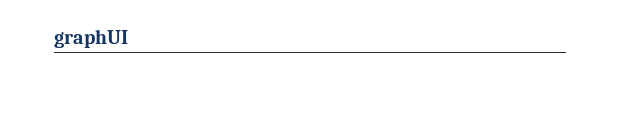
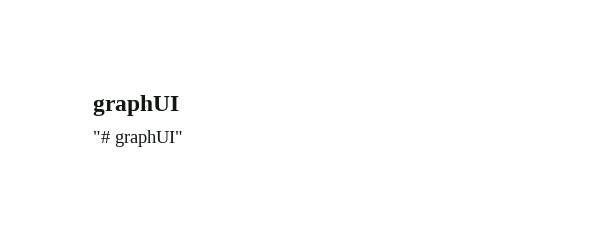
(128, 38) none -> [93,130,183,147] // "# graphUI"

